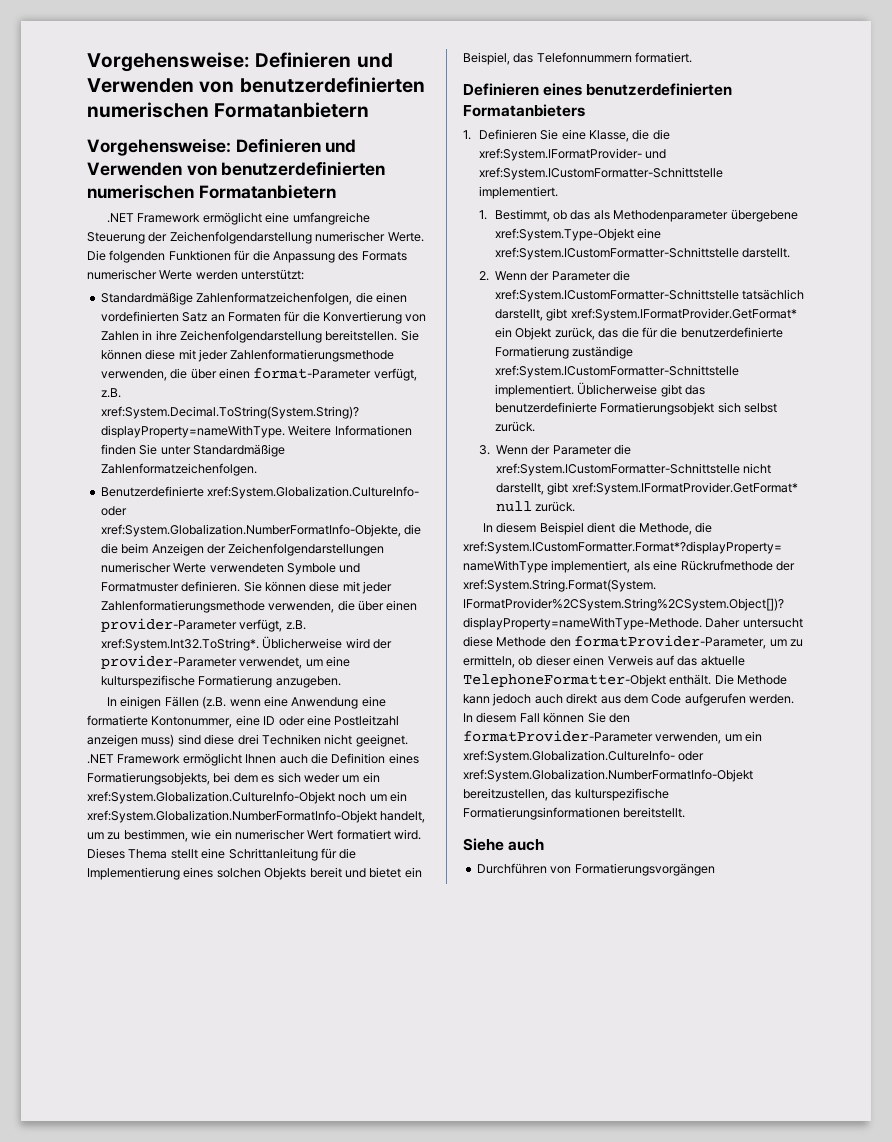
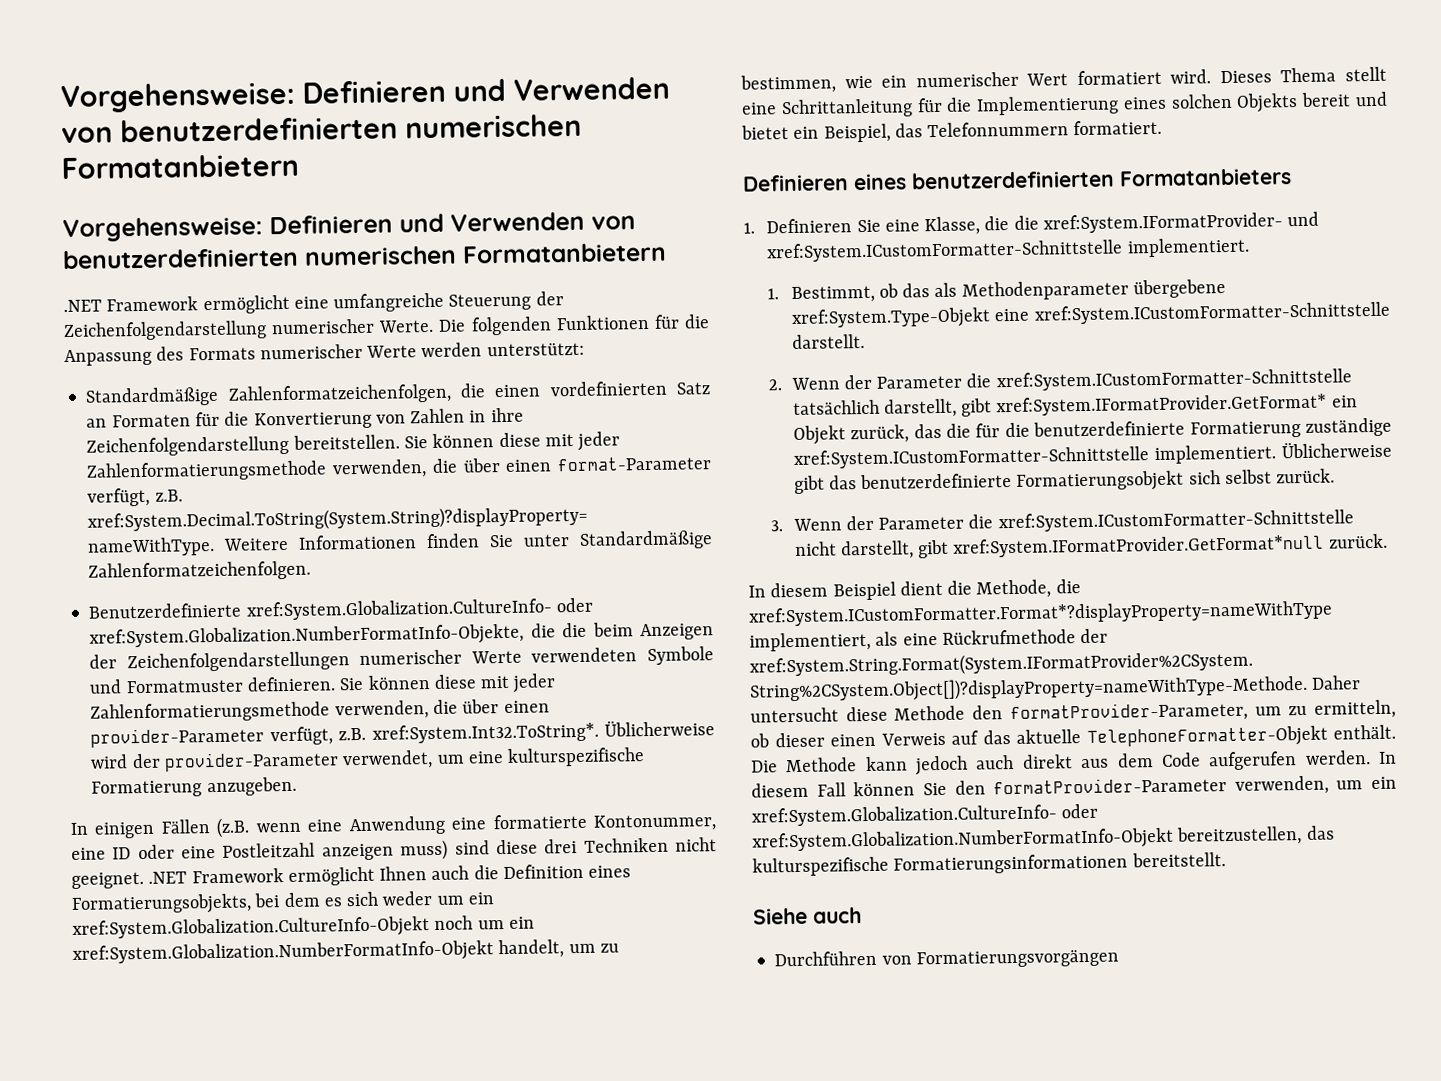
[571,482,798,495] [496,501,533,512] xref:System.IFormatProvider.GetFormat* null -> [953,534,1325,558] xref:System.IFormatProvider.GetFormat*null

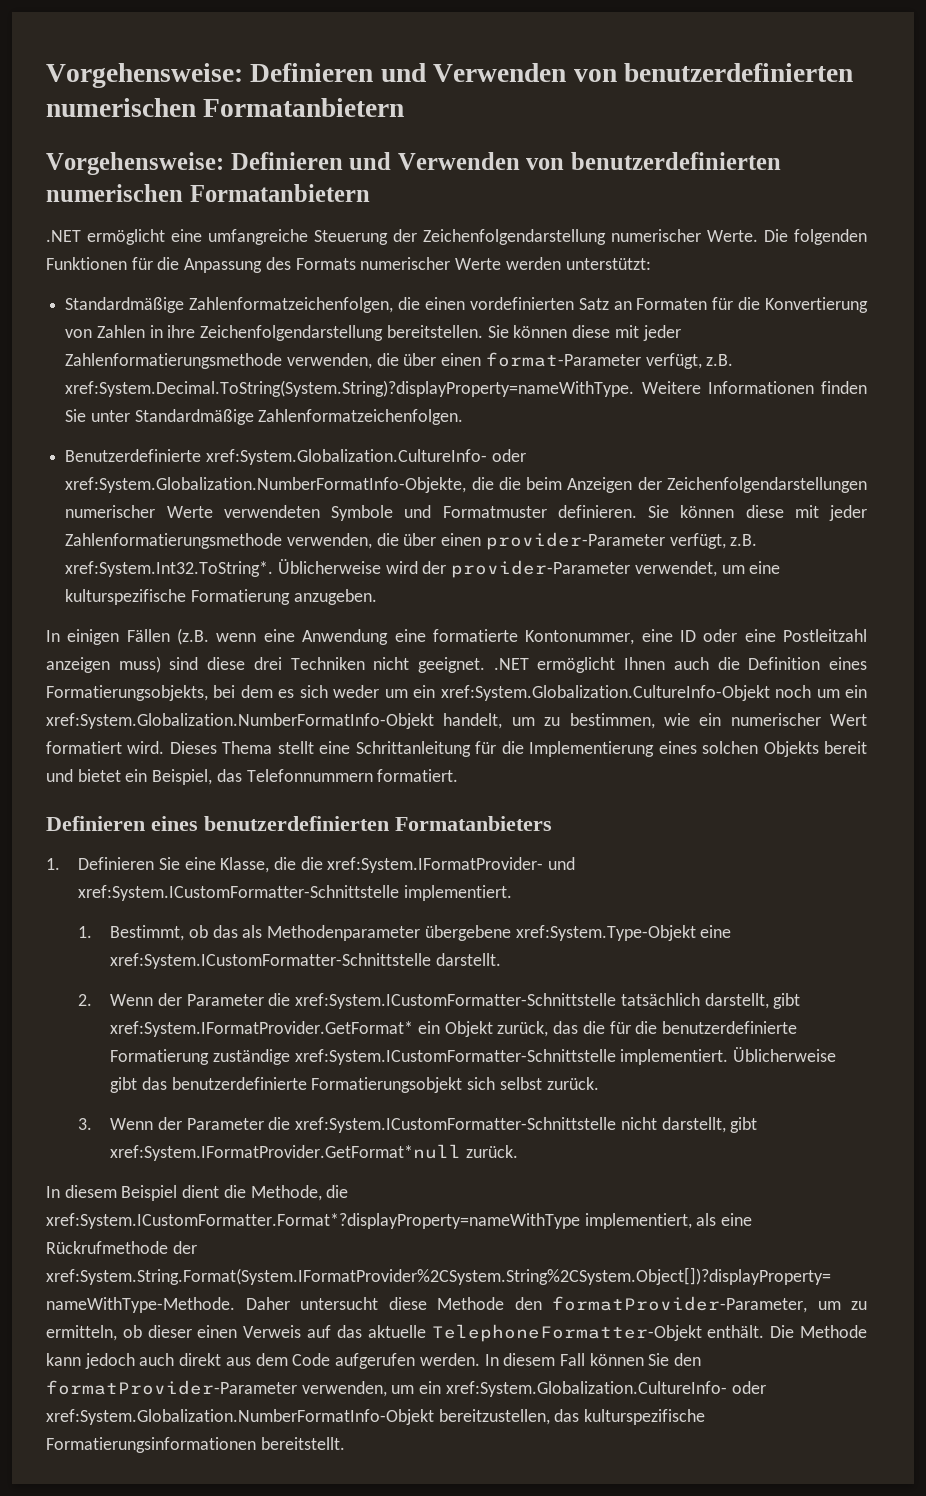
[106,296,199,312] Framework -> (81, 236) none
[191,868,284,884] Framework -> (529, 664) none
[753,907,862,925] [774,948,1119,969] // Siehe auch // Durchführen von Formatierungsvorgängen -> (345, 1443) none

